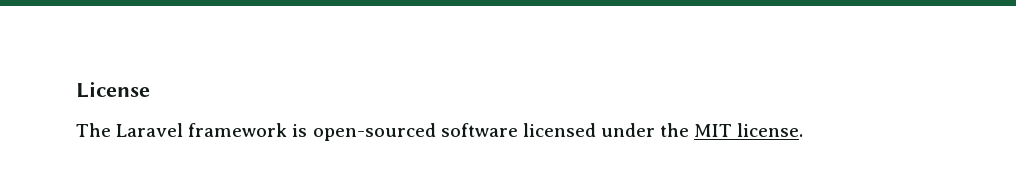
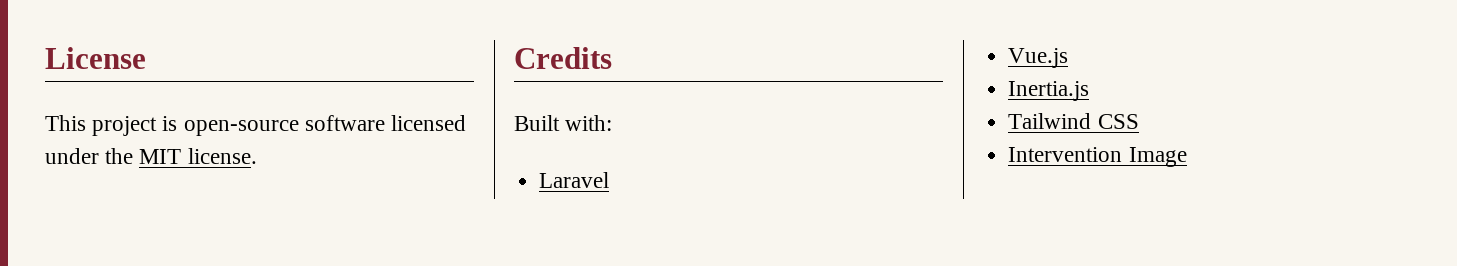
[76,123,436,141] The Laravel framework is open-sourced -> [45,115,299,136] This project is open-source
(804, 130) none -> [514,47,612,69] [514,115,613,131] [539,172,610,188] [1008,48,1069,68] [1008,81,1090,101] [1008,113,1139,129] [1008,147,1187,167] // Credits // Built with: // Laravel // Vue.js // Inertia.js // Tailwind CSS // Intervention Image

